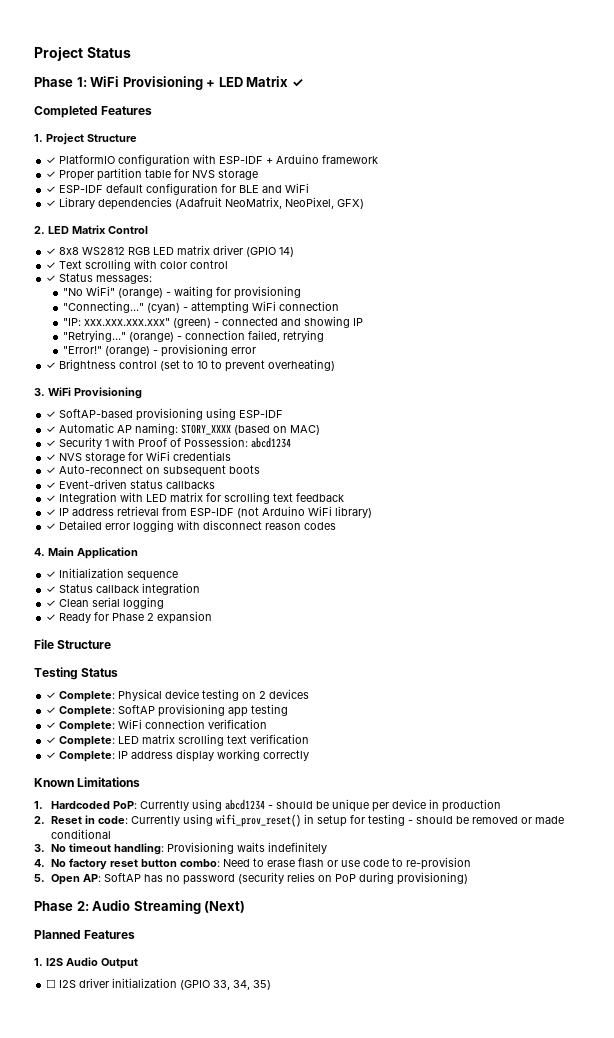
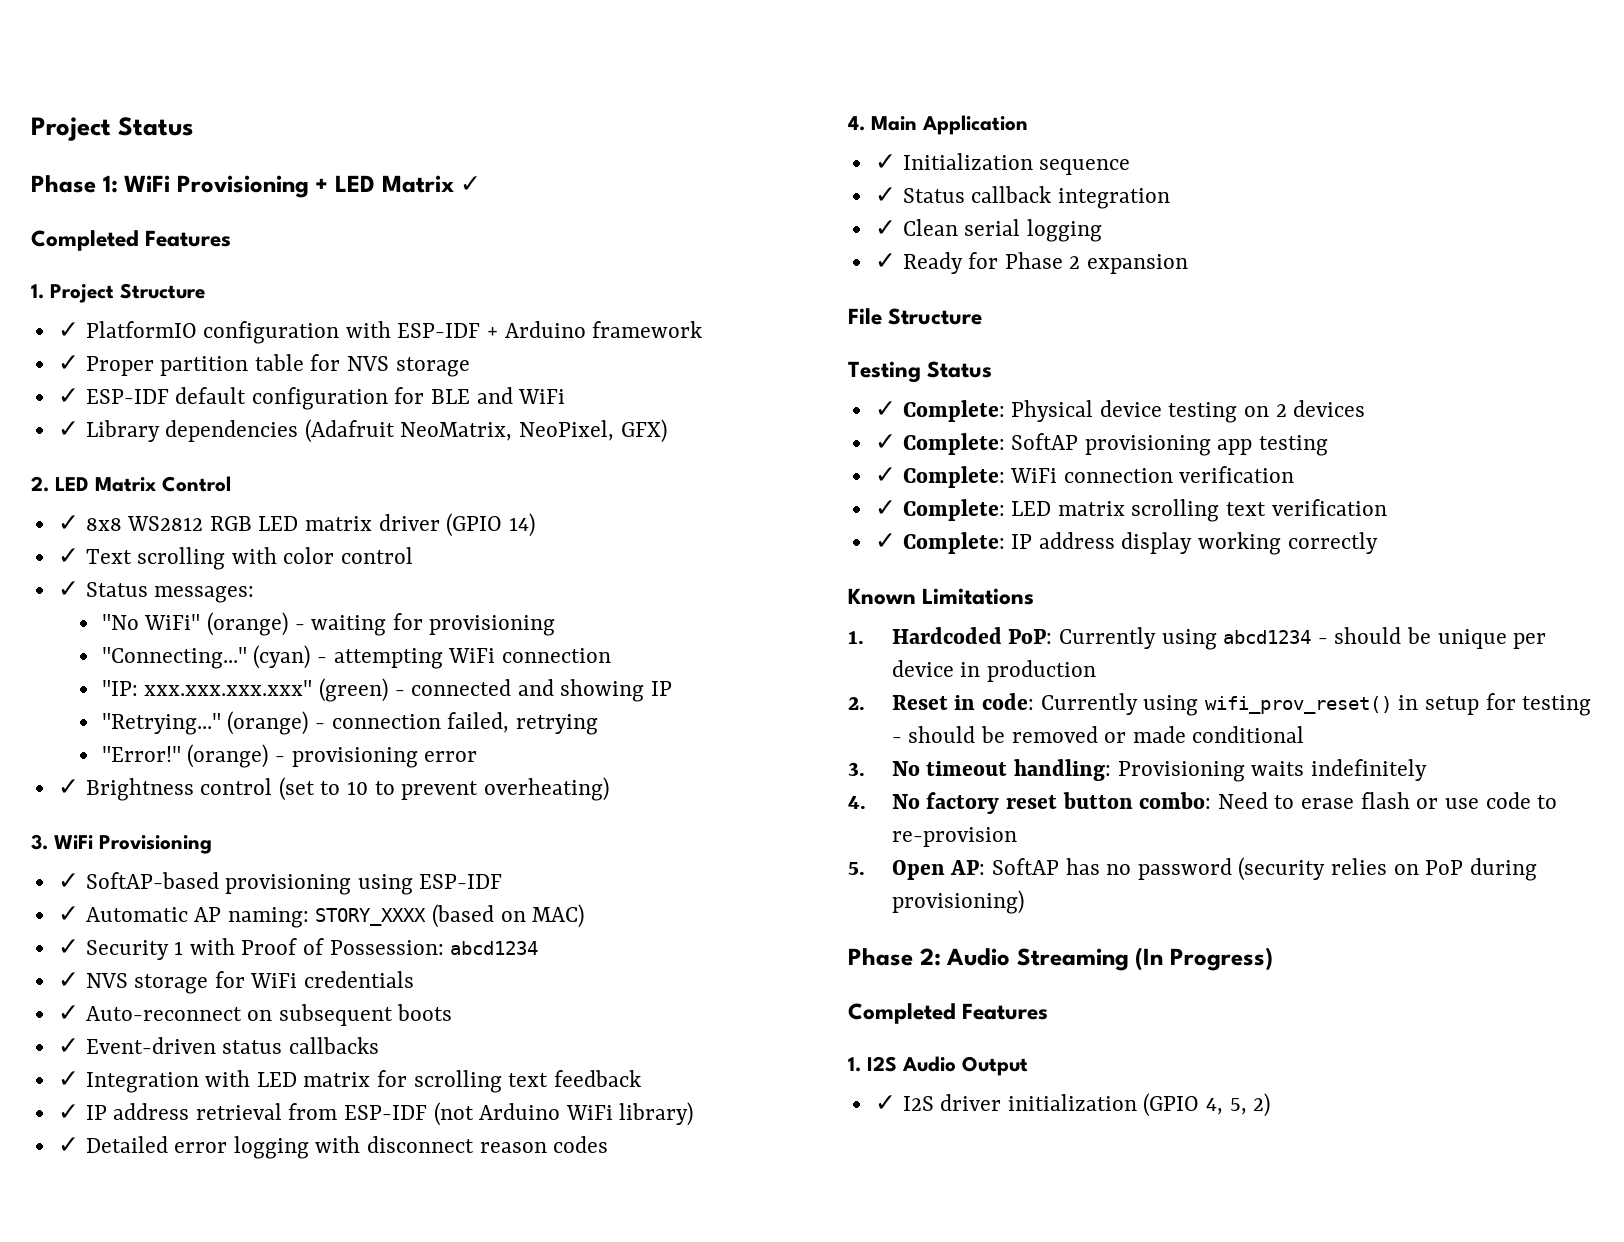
[204,901,246,913] [34,930,81,939] (Next) // Planned -> [1135,947,1274,971] [848,1003,956,1024] (In Progress) // Completed
[46,979,57,988] ☐ -> [874,1095,896,1111] ✓
[213,980,272,990] 33, 34, 35) -> [1206,1093,1271,1117] 4, 5, 2)

